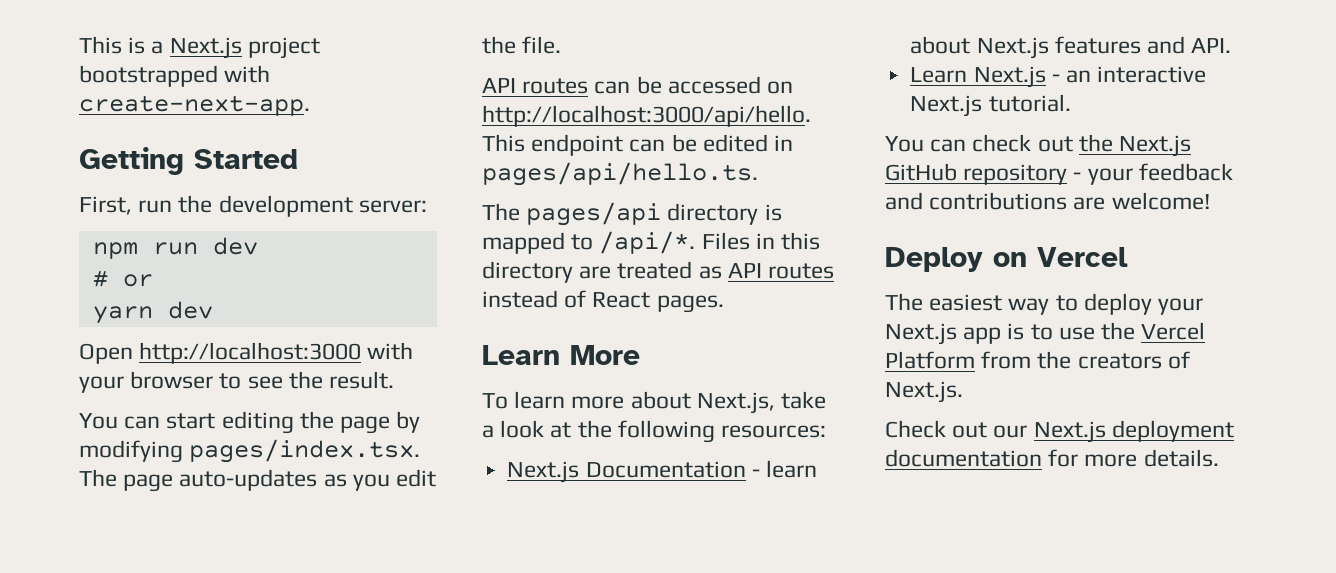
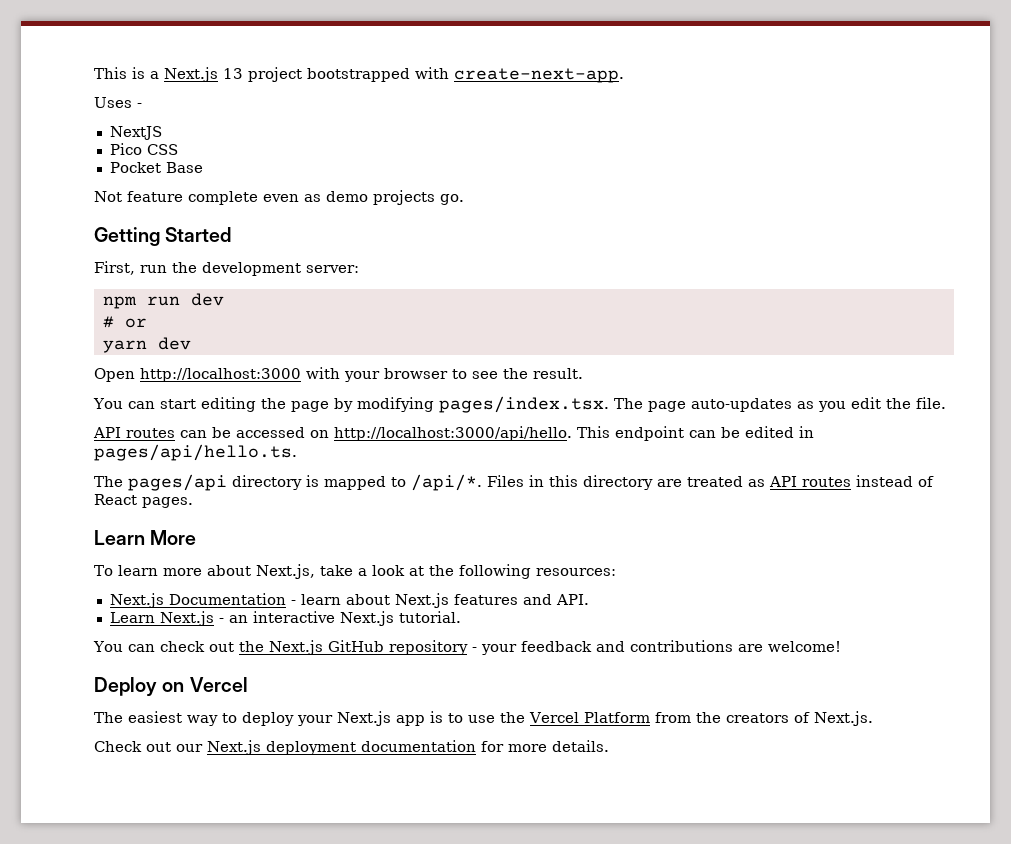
(242, 48) none -> [223,68,243,79] 13
(310, 105) none -> [94,97,142,108] [109,126,162,140] [109,143,178,155] [109,162,203,173] [94,190,464,205] // Uses - // NextJS // Pico CSS // Pocket Base // Not feature complete even as demo projects go.

